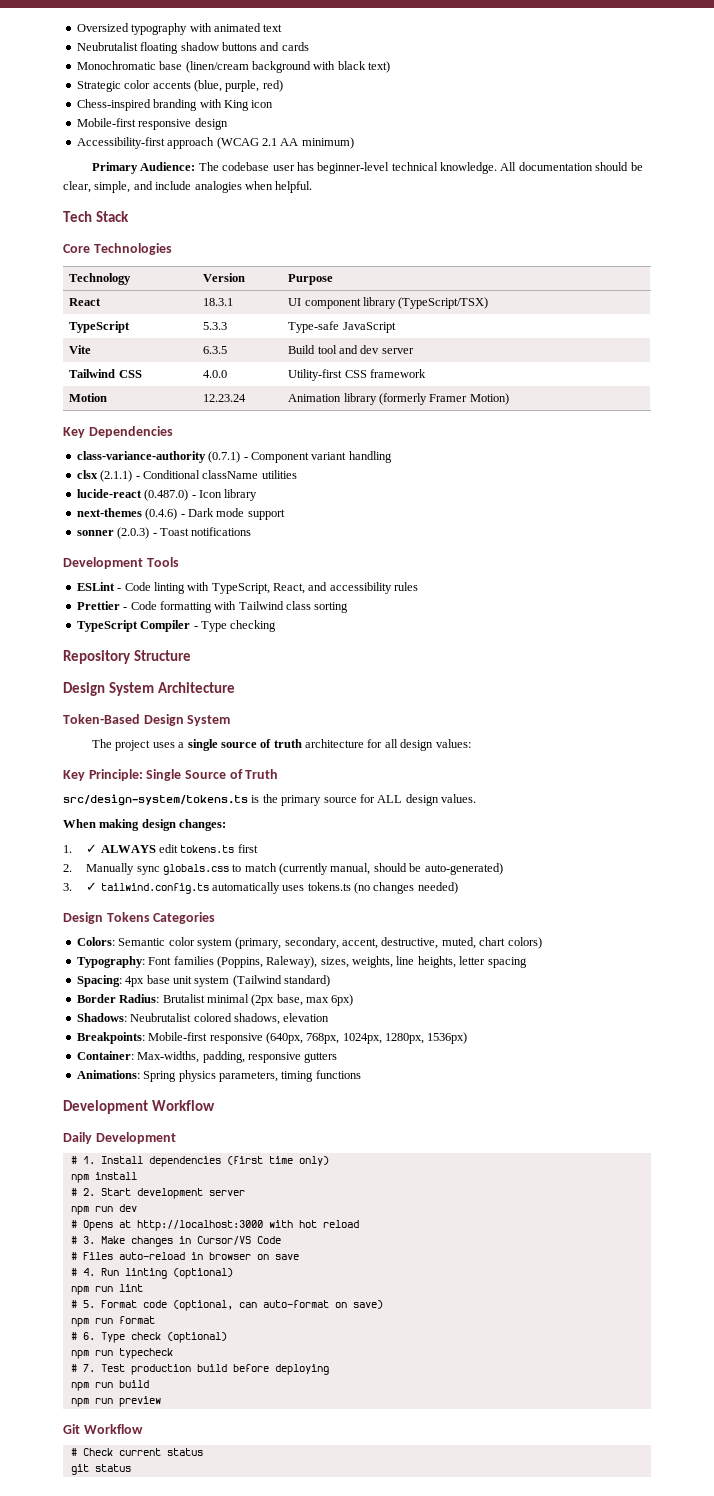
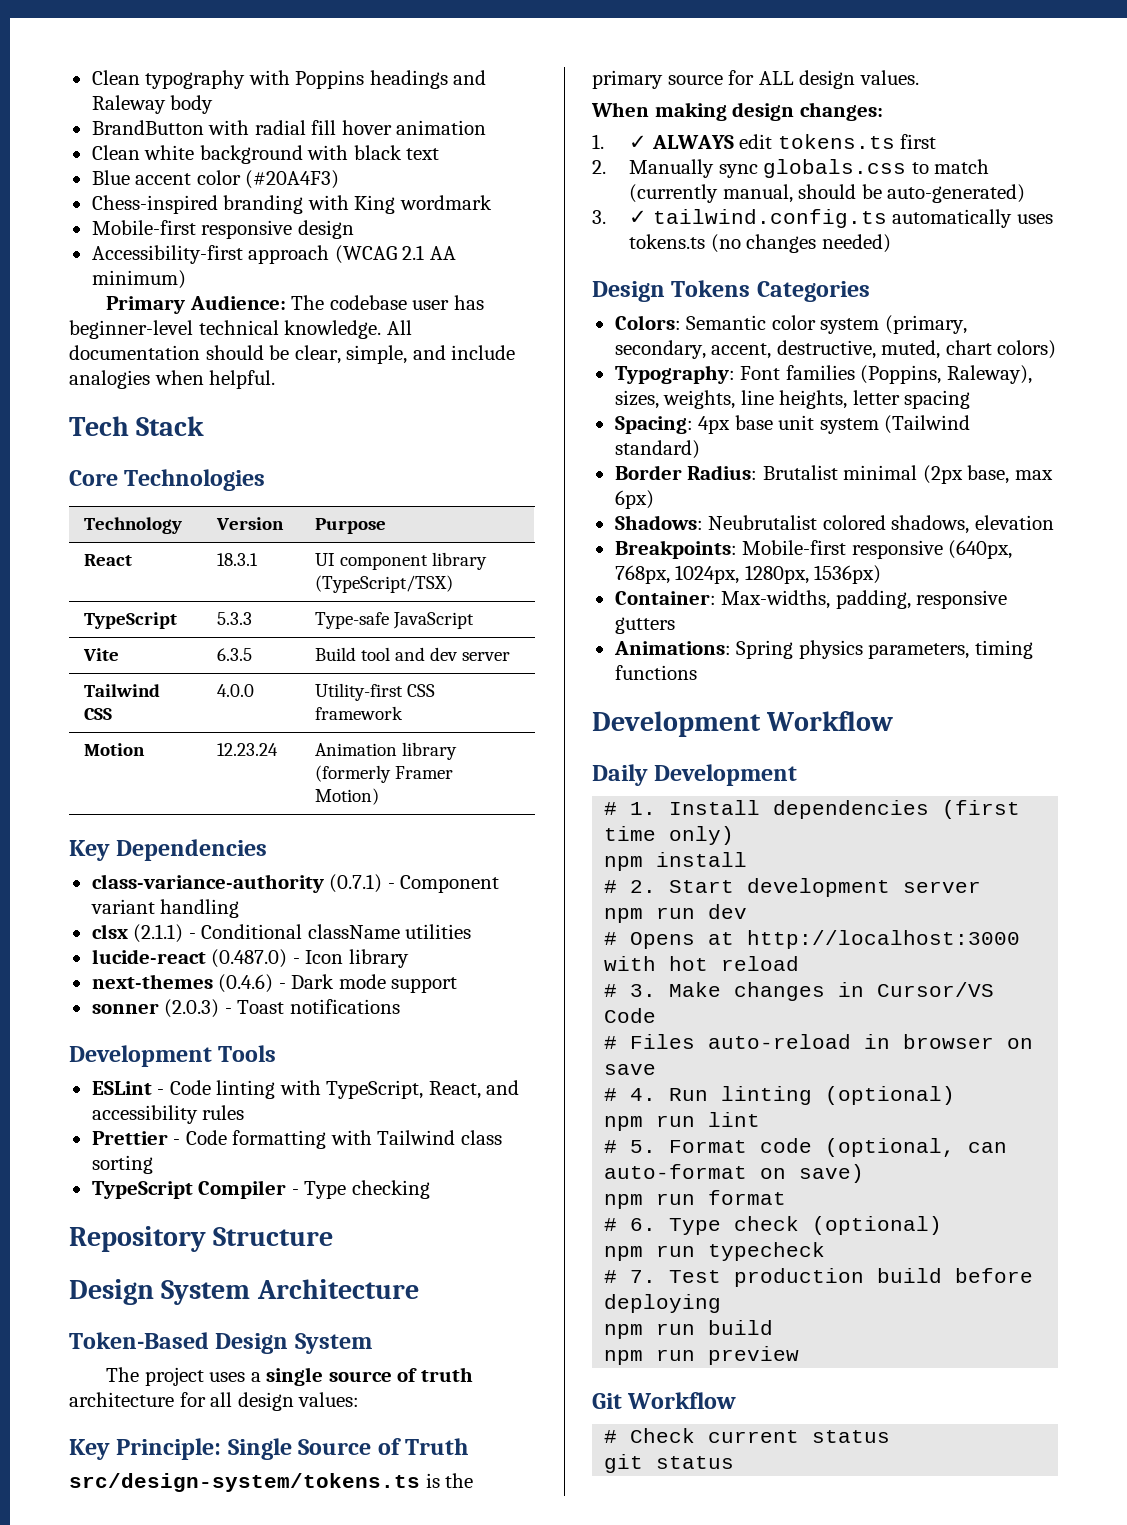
[76,23,129,32] Oversized -> [91,70,140,85] Clean
[213,23,283,32] [76,42,309,54] [76,61,390,73] [76,80,283,92] animated text // Neubrutalist floating shadow buttons and cards // Monochromatic base (linen/cream background with black text) // Strategic color accents (blue, purple, red) -> [295,70,487,89] [91,95,214,114] [91,120,487,135] [91,145,440,164] [91,170,340,189] Poppins headings and Raleway body // BrandButton with radial fill hover animation // Clean white background with black text // Blue accent color (#20A4F3)
[251,100,274,108] icon -> [399,195,492,210] wordmark

